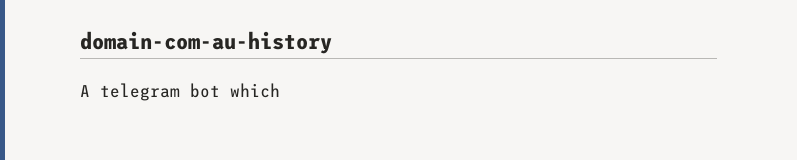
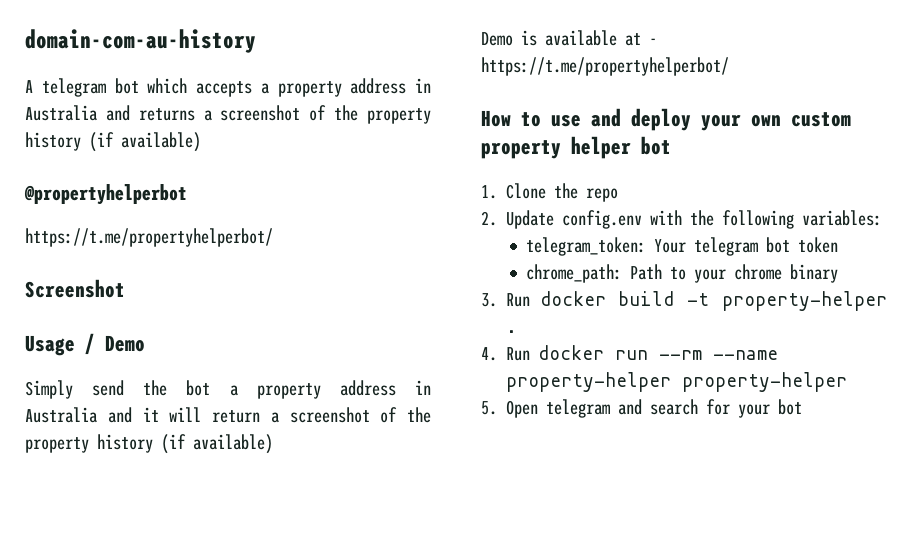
(280, 90) none -> [196,78,431,97] [25,105,431,124] [25,132,201,152] [24,184,187,205] [25,228,273,247] [25,279,125,298] [25,333,145,356] [25,380,431,399] [25,407,431,423] [25,434,273,454] [481,30,657,46] [481,57,729,76] [481,108,851,131] [481,136,671,159] [481,183,619,202] [481,210,883,229] [526,237,839,256] [526,264,839,283] [481,291,887,311] [506,330,518,333] [481,345,779,361] [506,372,848,392] [481,399,803,418] accepts a property address in Australia and returns a screenshot of the property history (if available) // @propertyhelperbot // https://t.me/propertyhelperbot/ // Screenshot // Usage / Demo // Simply send the bot a property address in Australia and it will return a screenshot of the property history (if available) // Demo is available at - https://t.me/propertyhelperbot/ // How to use and deploy your own custom property helper bot // 1. Clone the repo // 2. Update config.env with the following variables: // telegram_token: Your telegram bot token // chrome_path: Path to your chrome binary // 3. Run docker build -t property-helper . // 4. Run docker run --rm --name property-helper property-helper // 5. Open telegram and search for your bot

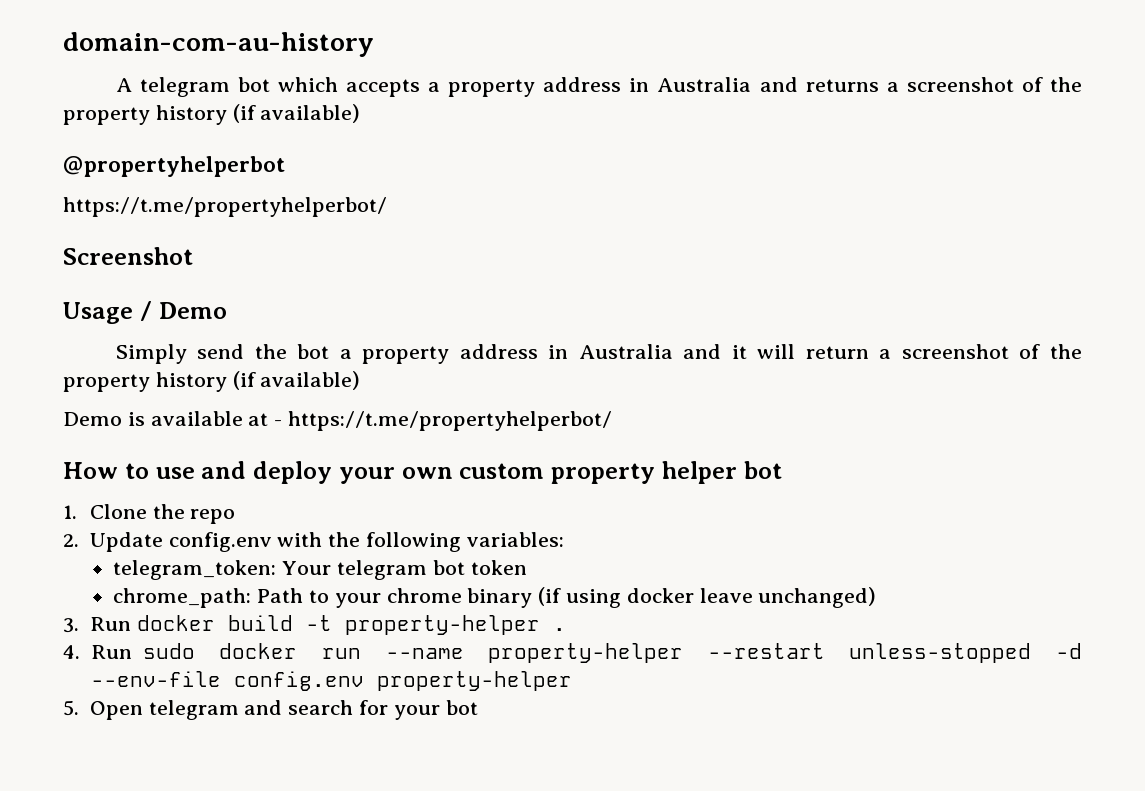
(839, 273) none -> [538,587,877,608] (if using docker leave unchanged)
(531, 354) none -> [142,643,195,659] sudo
[659,350,703,360] --rm -> (361, 653) none
(672, 382) none -> [707,643,1083,663] [90,671,364,691] --restart unless-stopped -d --env-file config.env

